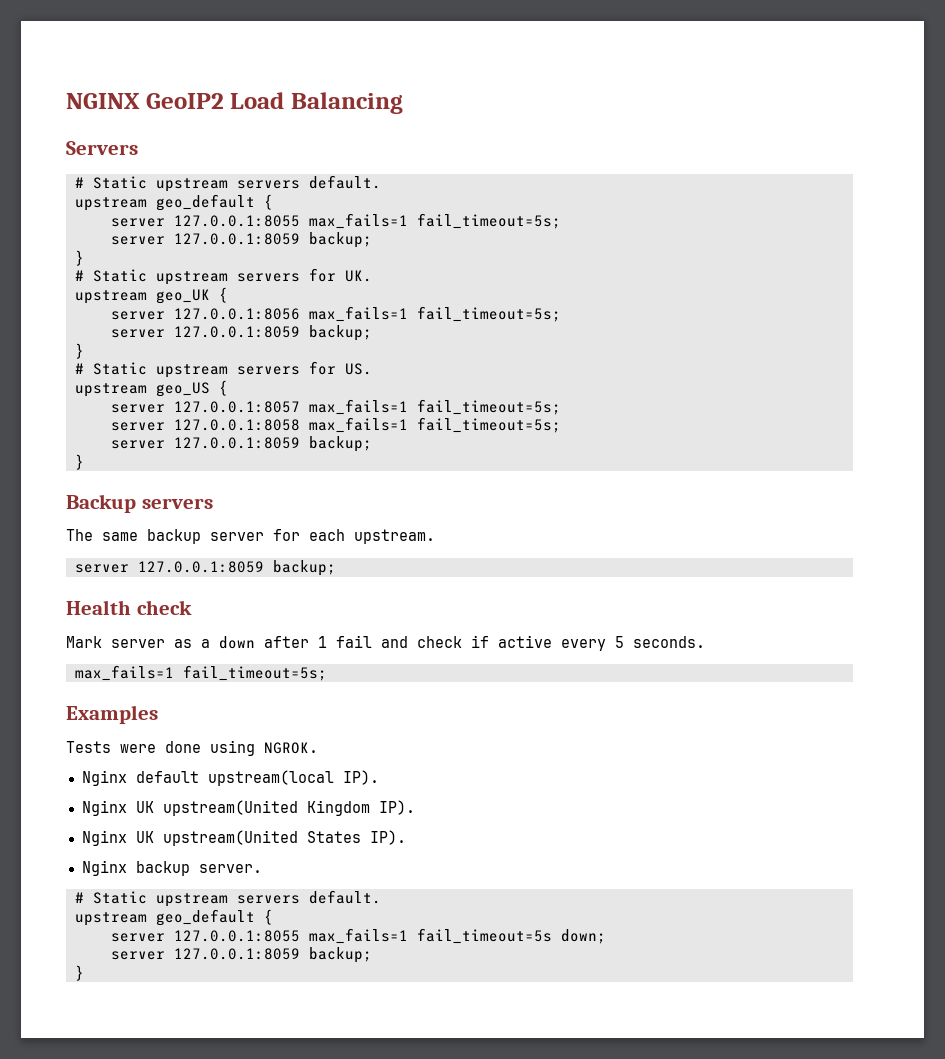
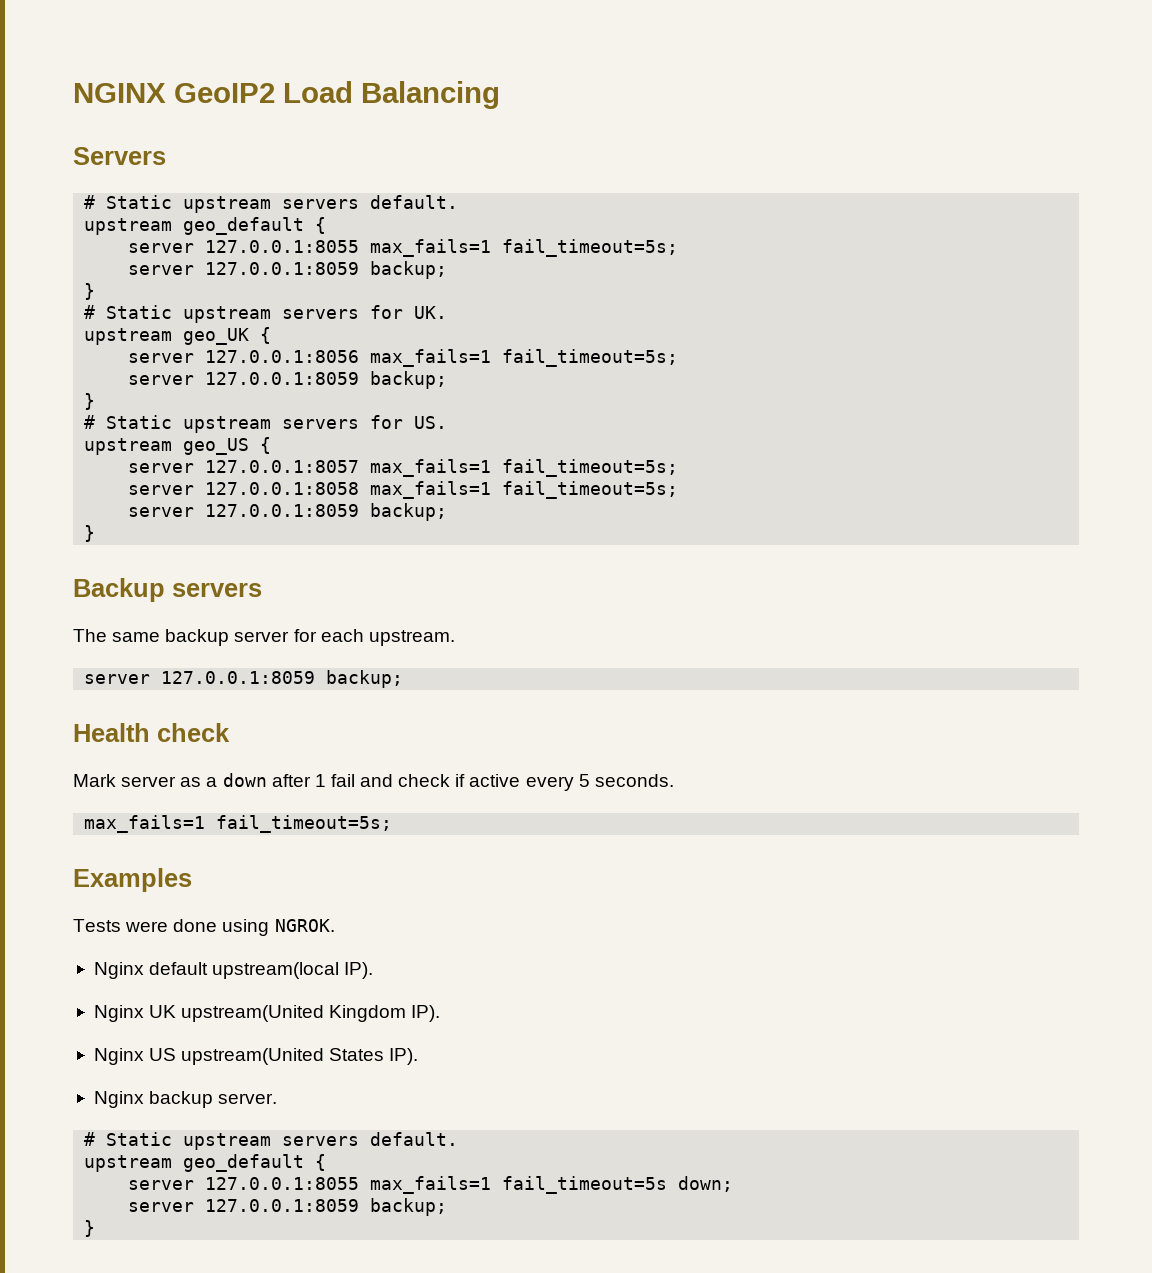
[135,831,154,843] UK -> [149,1048,177,1061] US

